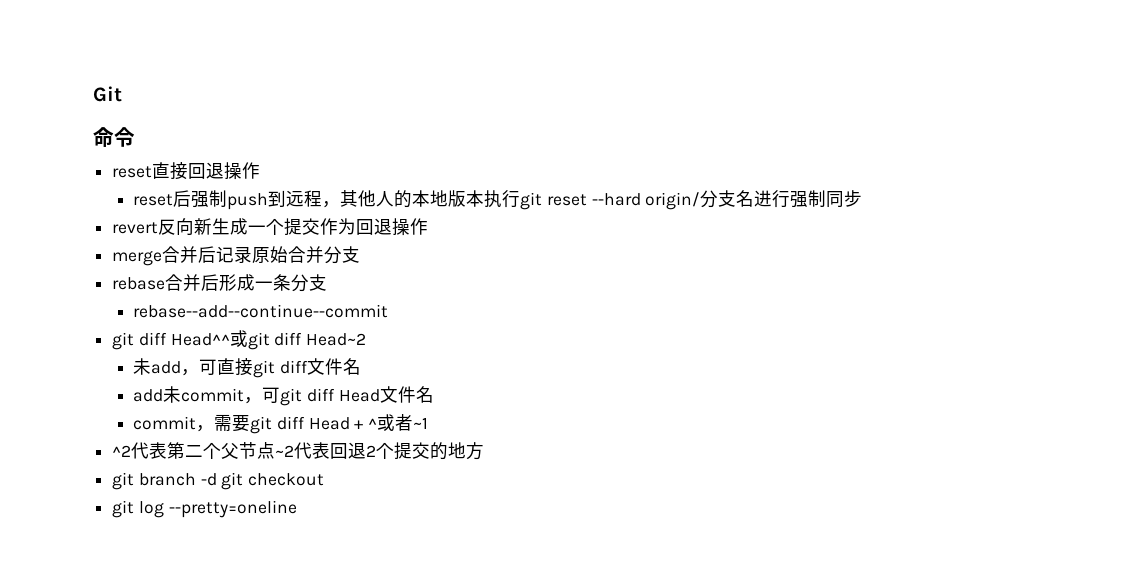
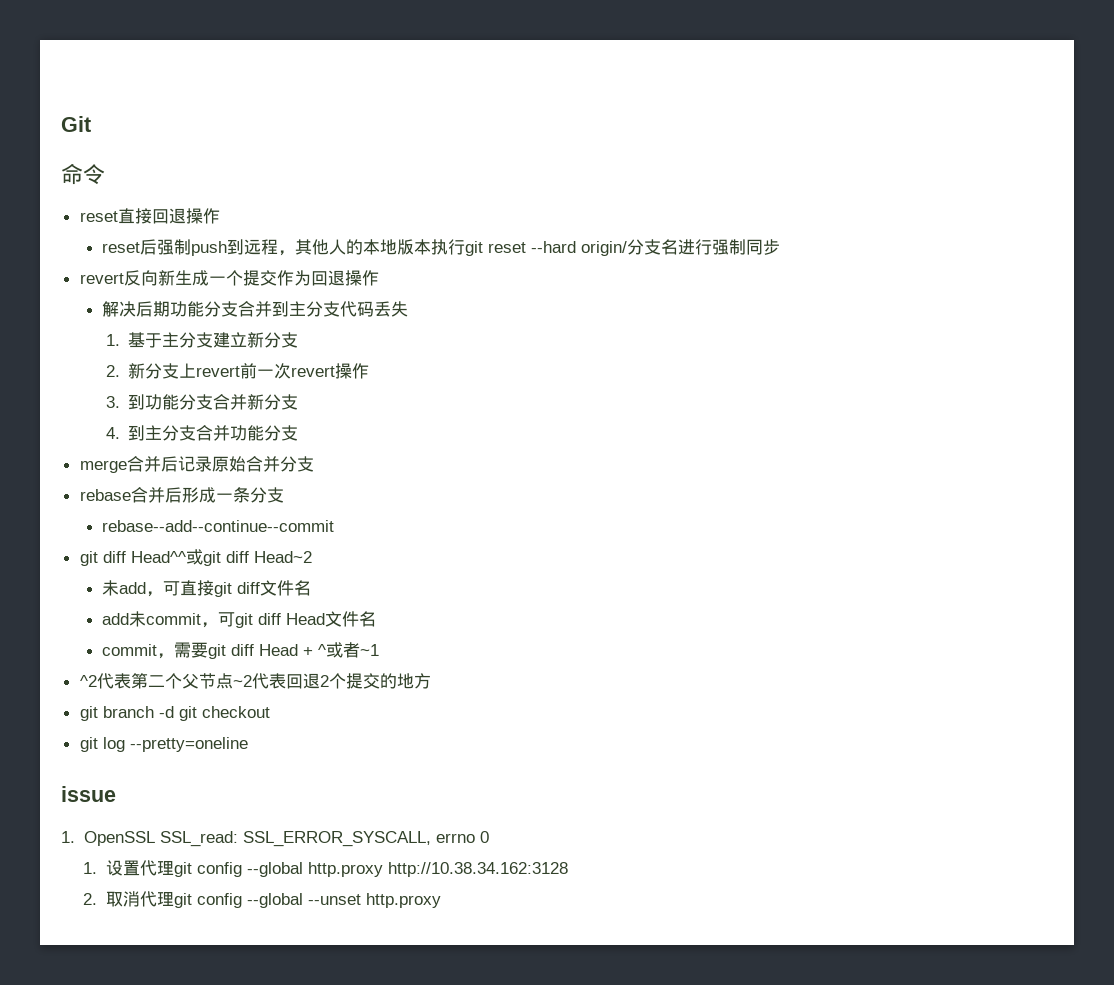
(429, 226) none -> [102,301,409,317] [105,332,299,348] [105,363,370,379] [105,394,299,410] [105,425,299,441] // 解决后期功能分支合并到主分支代码丢失 // 1.基于主分支建立新分支 // 2.新分支上revert前一次revert操作 // 3.到功能分支合并新分支 // 4.到主分支合并功能分支
(297, 509) none -> [61,786,116,802] [61,831,489,847] [83,860,568,877] [83,891,441,908] // issue // 1. OpenSSL SSL_read: SSL_ERROR_SYSCALL, errno 0 // 1.设置代理git config --global http.proxy http://10.38.34.162:3128 // 2.取消代理git config --global --unset http.proxy

